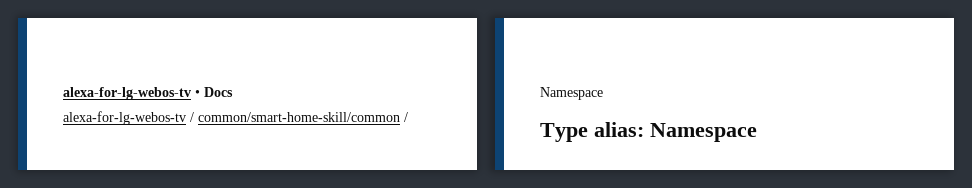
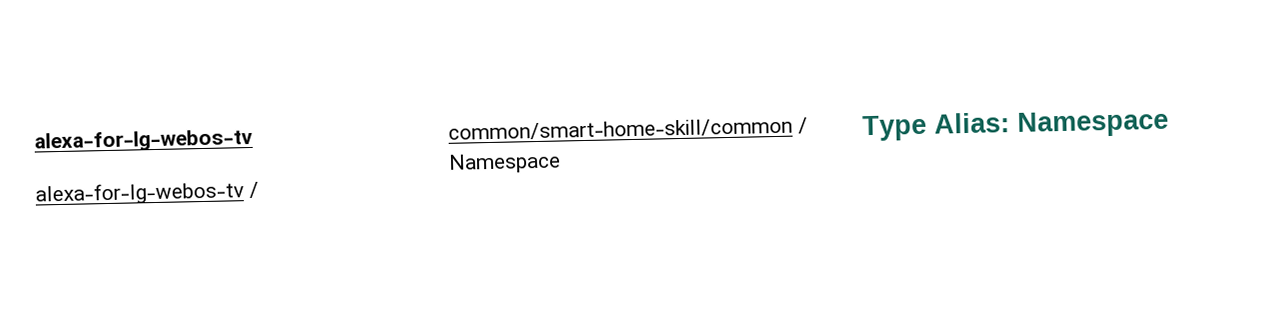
[63,87,233,100] alexa-for-lg-webos-tv • Docs -> [34,128,253,153] alexa-for-lg-webos-tv
[594,122,644,137] alias: -> [934,112,1010,134] Alias:

